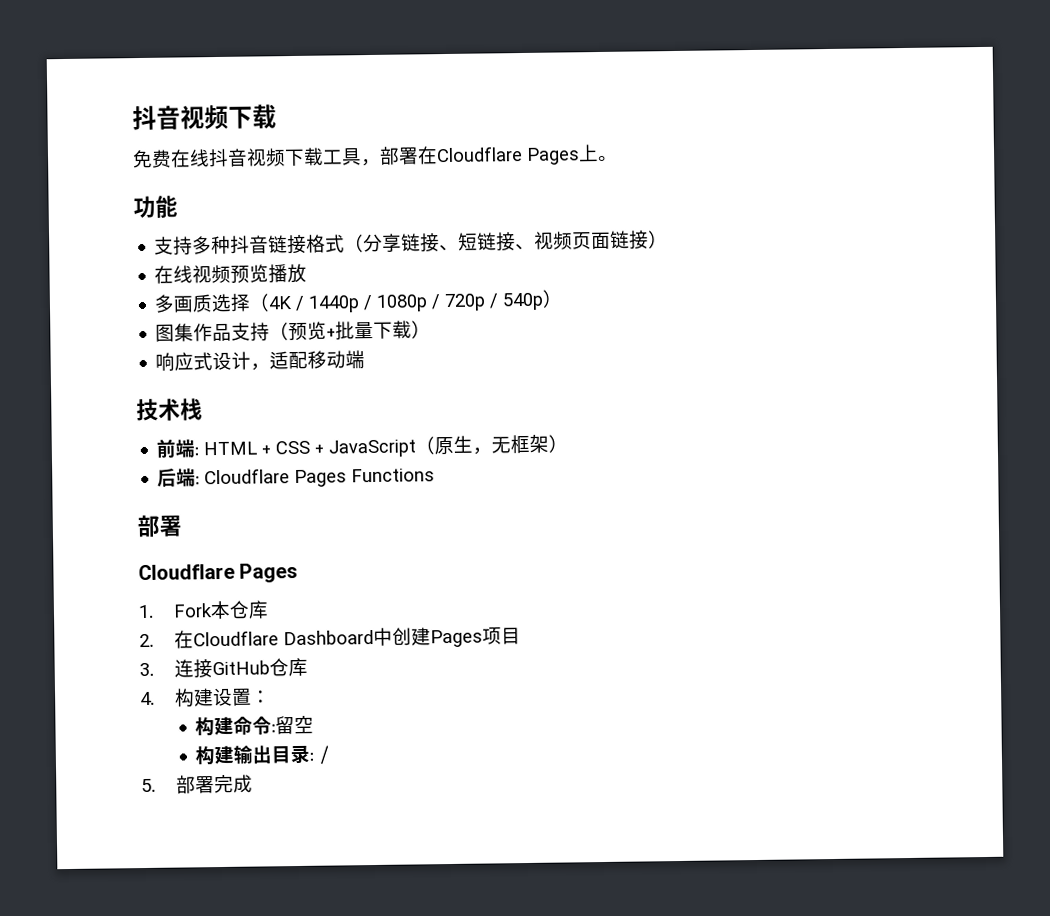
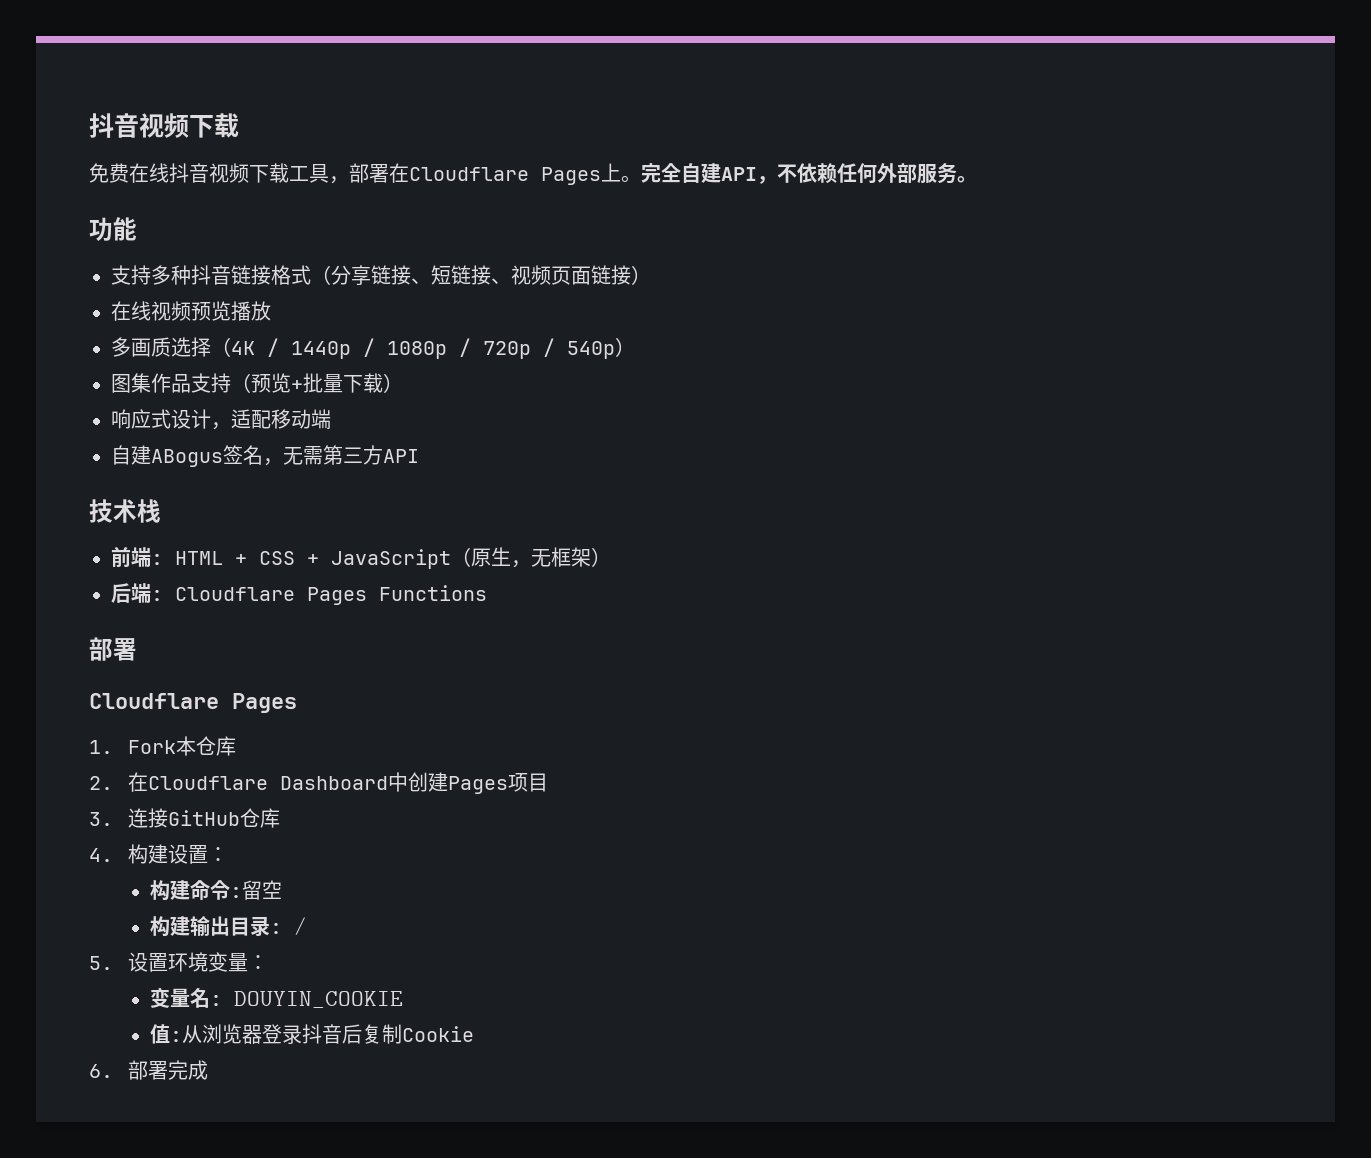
(618, 158) none -> [641,163,977,184] 完全自建API，不依赖任何外部服务。
(366, 360) none -> [111,445,419,467] // 自建ABogus签名，无需第三方API
(156, 785) none -> [128,952,269,972] [150,987,404,1008] [150,1024,475,1044] [89,1064,113,1078] 设置环境变量： // 变量名: DOUYIN_COOKIE // 值:从浏览器登录抖音后复制Cookie // 6.

